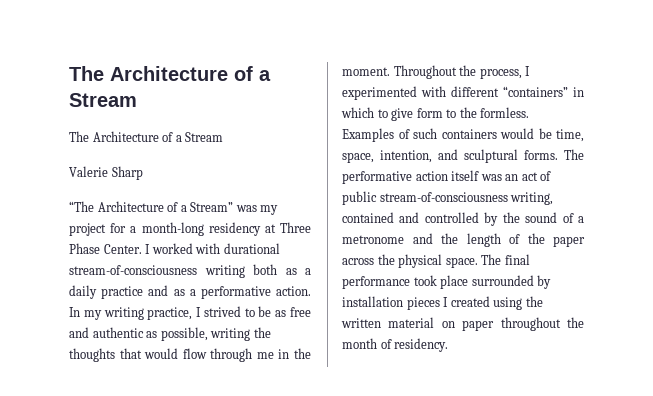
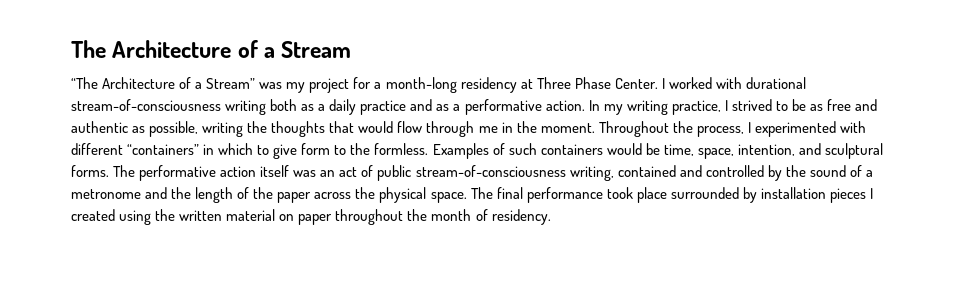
[69,66,271,81] [69,93,137,107] [69,131,224,142] [69,166,143,180] The Architecture of a Stream // The Architecture of a Stream // Valerie Sharp -> [71,40,352,58] The Architecture of a Stream

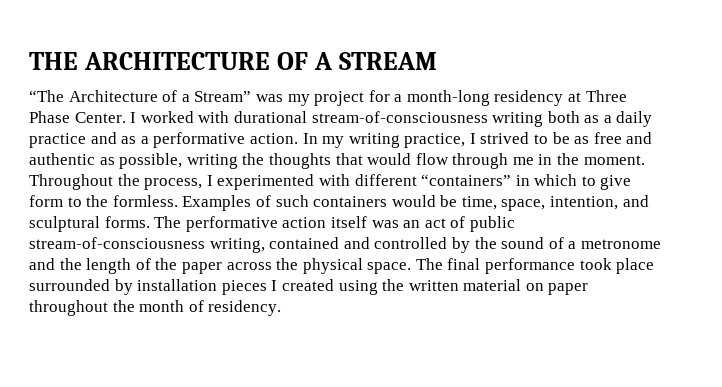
[71,40,352,58] The Architecture of a Stream -> [29,52,437,70] THE ARCHITECTURE OF A STREAM

